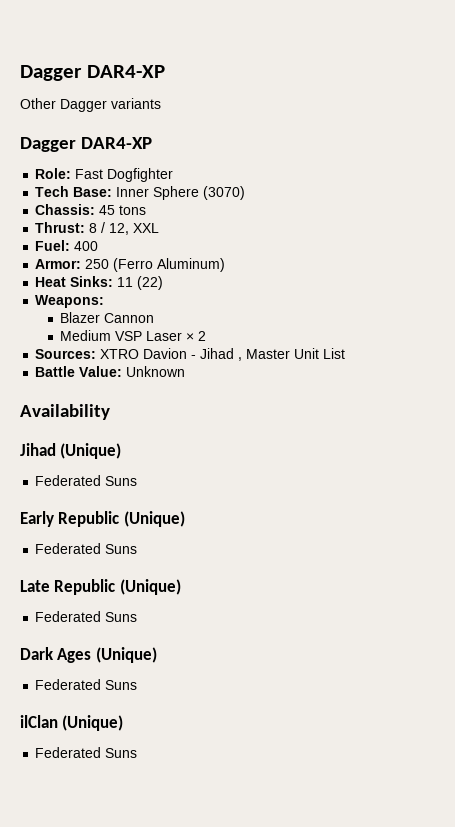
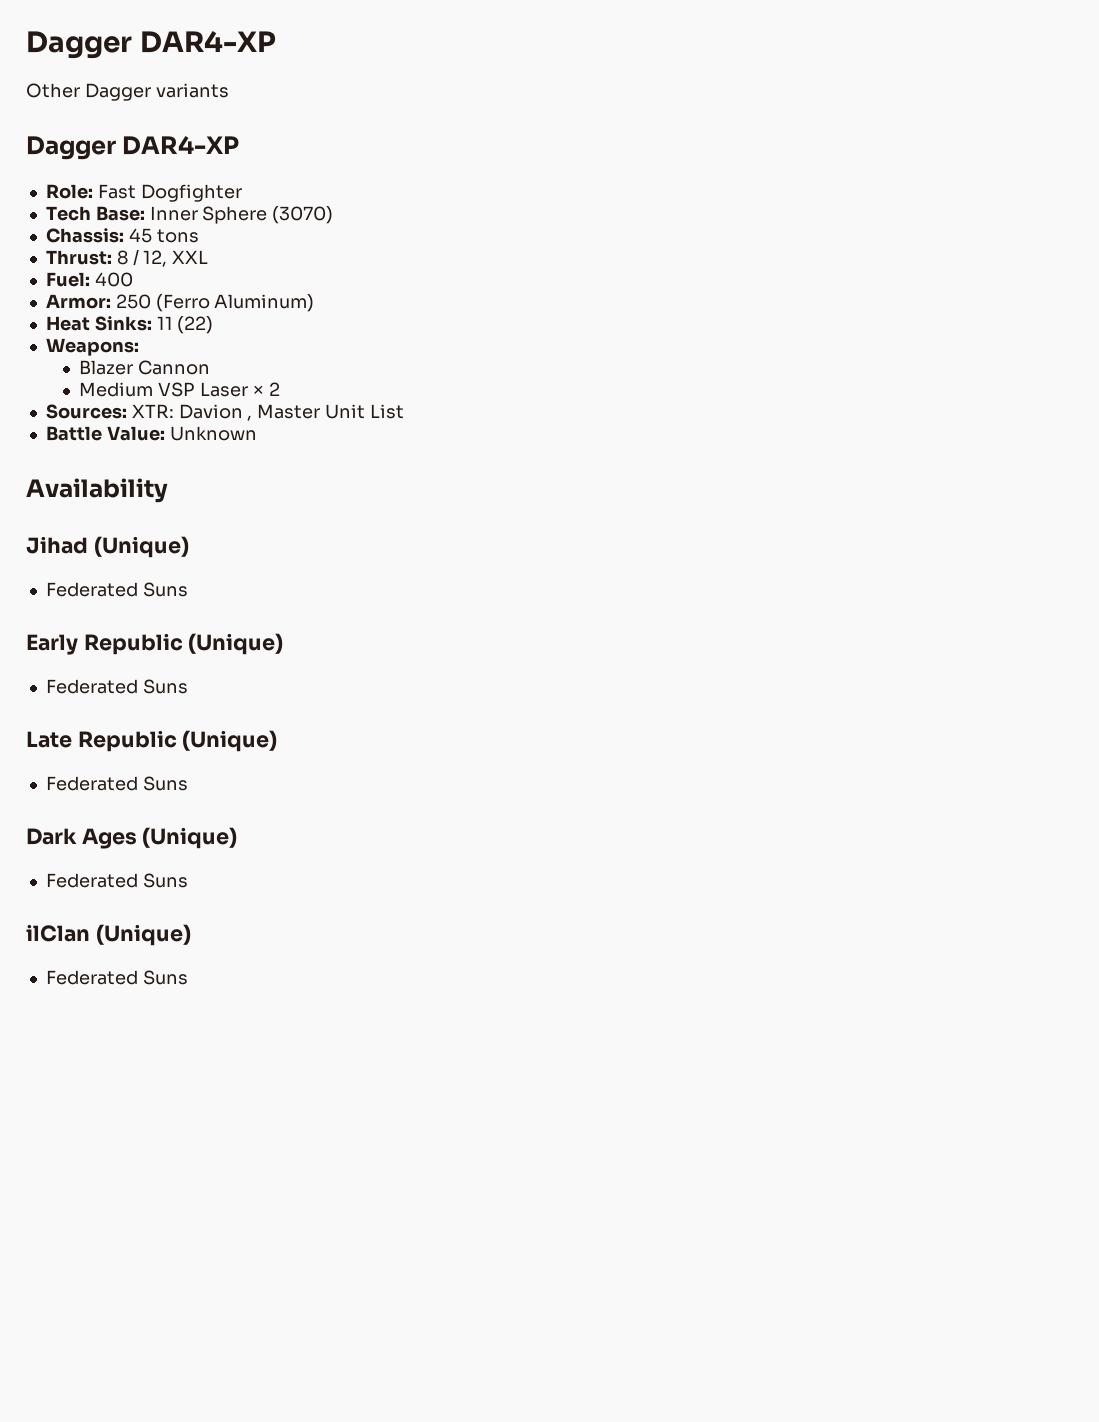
[100,348,235,359] XTRO Davion - Jihad -> [131,404,243,419] XTR: Davion

